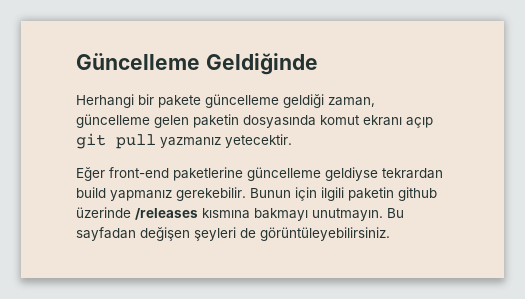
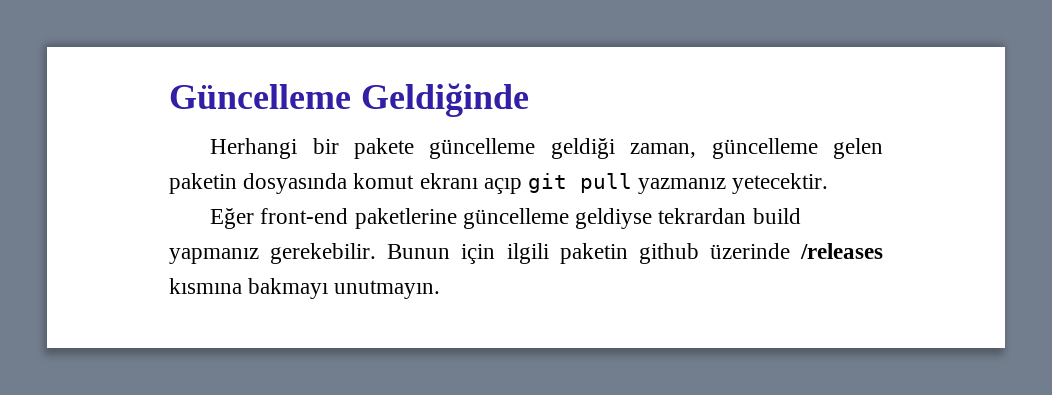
[387,208,404,218] [76,227,390,241] Bu sayfadan değişen şeyleri de görüntüleyebilirsiniz. -> (441, 289) none

